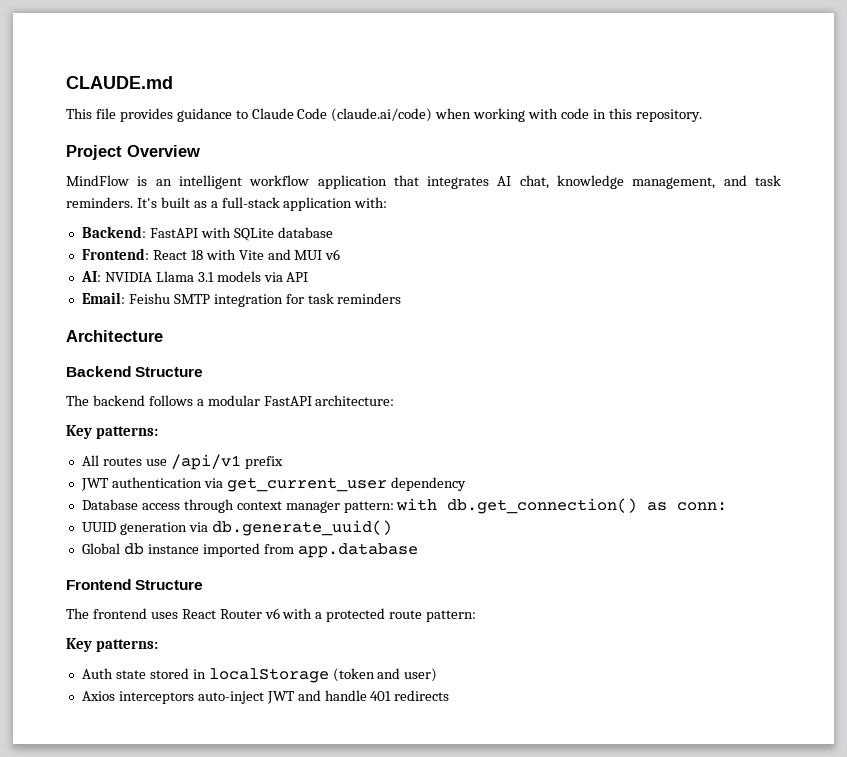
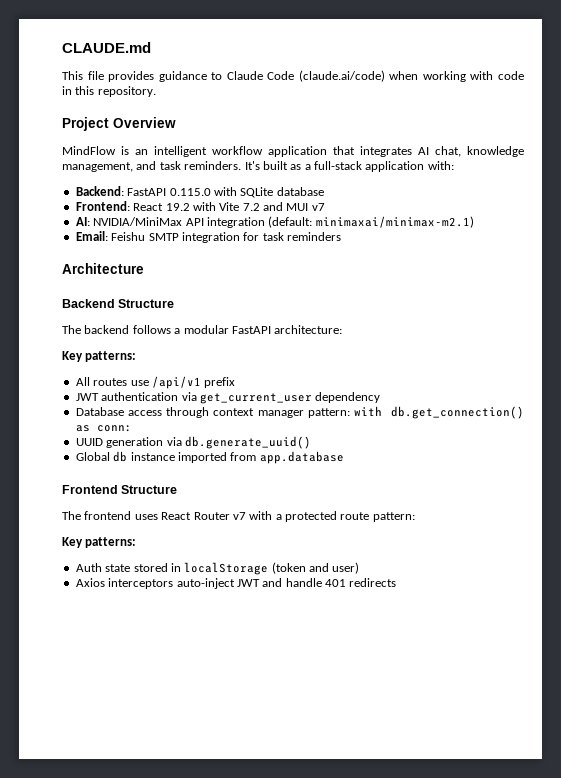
(198, 233) none -> [169,188,211,196] 0.115.0
[190,250,203,260] 18 -> [165,203,190,211] 19.2
(264, 255) none -> [242,203,260,211] 7.2
[325,249,341,260] v6 -> [311,203,325,211] v7
[104,271,309,282] NVIDIA Llama 3.1 models via API -> [93,216,474,228] NVIDIA/MiniMax API integration (default: minimaxai/minimax-m2.1)
[264,608,280,619] v6 -> [232,512,246,520] v7

